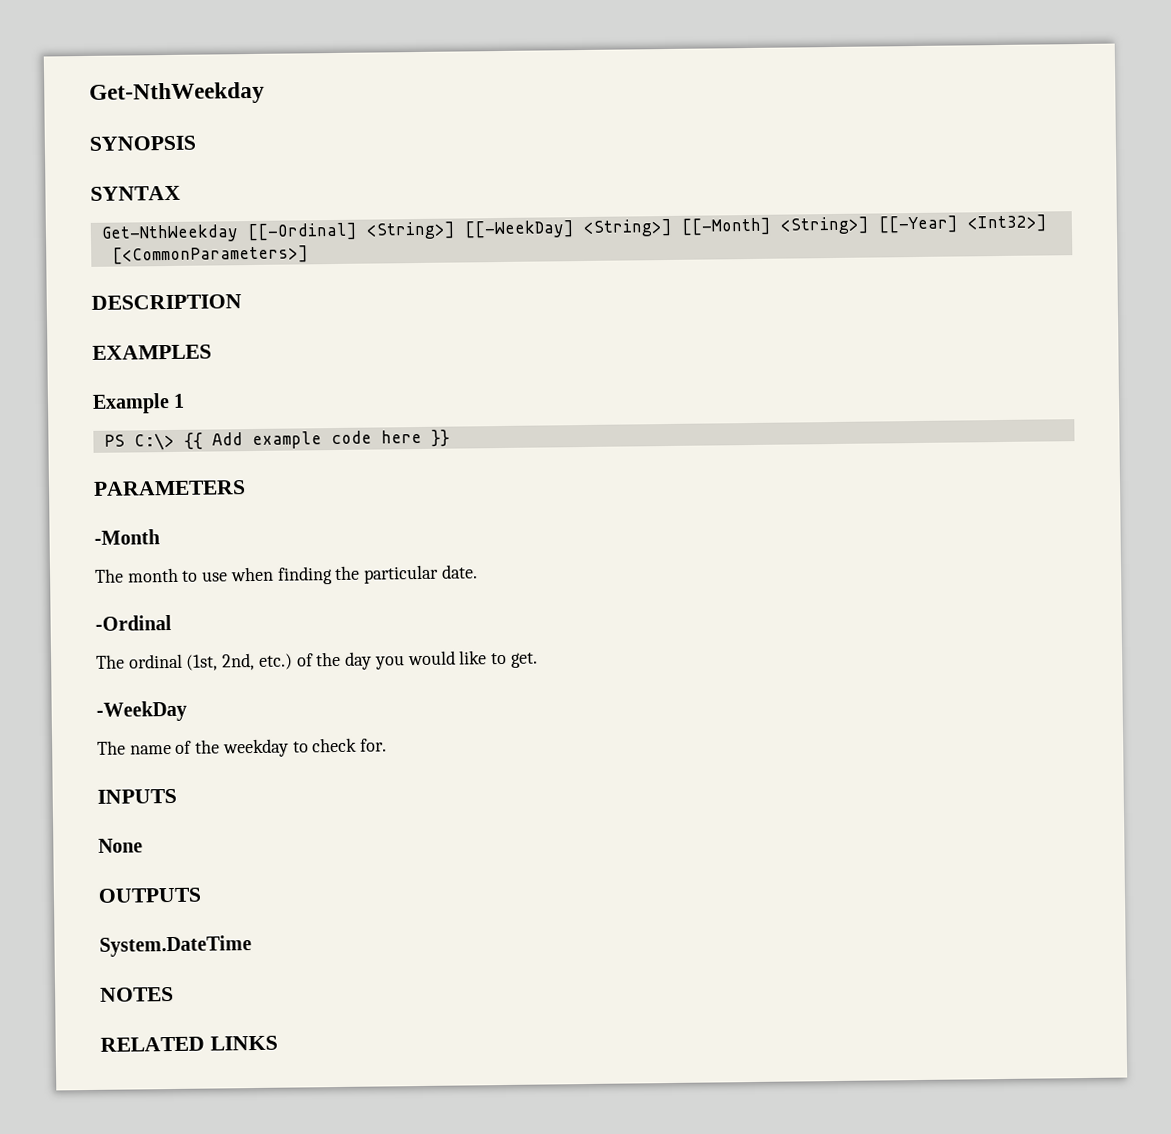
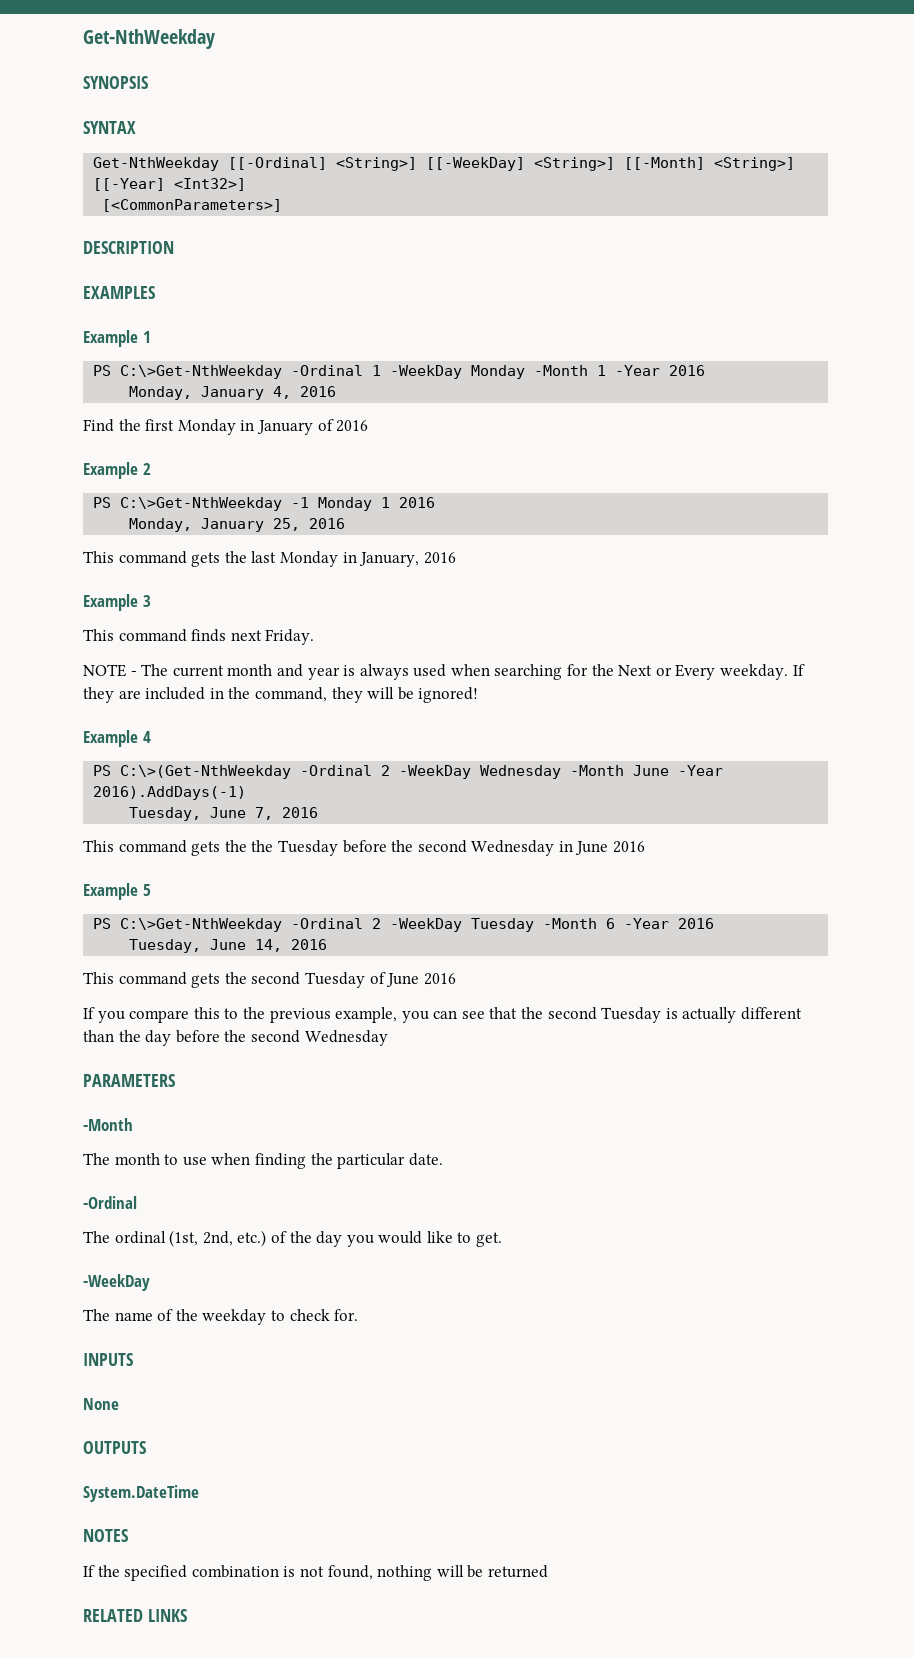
[133,429,450,451] C:\> {{ Add example code here }} -> [120,365,706,379] [129,386,337,400] [83,419,369,435] [83,462,151,479] [93,497,436,511] [129,518,346,532] [83,551,456,567] [83,594,151,611] [83,629,315,645] [83,664,805,680] [83,687,479,703] [83,730,151,747] [93,765,724,779] [93,786,247,800] [129,807,319,821] [83,840,646,856] [83,883,151,900] [93,918,715,932] [129,939,328,953] [83,972,456,988] [83,1007,803,1023] [83,1030,388,1046] C:\>Get-NthWeekday -Ordinal 1 -WeekDay Monday -Month 1 -Year 2016 // Monday, January 4, 2016 // Find the first Monday in January of 2016 // Example 2 // PS C:\>Get-NthWeekday -1 Monday 1 2016 // Monday, January 25, 2016 // This command gets the last Monday in January, 2016 // Example 3 // This command finds next Friday. // NOTE - The current month and year is always used when searching for the Next or Every weekday. If they are included in the command, they will be ignored! // Example 4 // PS C:\>(Get-NthWeekday -Ordinal 2 -WeekDay Wednesday -Month June -Year 2016).AddDays(-1) // Tuesday, June 7, 2016 // This command gets the the Tuesday before the second Wednesday in June 2016 // Example 5 // PS C:\>Get-NthWeekday -Ordinal 2 -WeekDay Tuesday -Month 6 -Year 2016 // Tuesday, June 14, 2016 // This command gets the second Tuesday of June 2016 // If you compare this to the previous example, you can see that the second Tuesday is actually different than the day before the second Wednesday
(174, 994) none -> [83,1565,548,1581] // If the specified combination is not found, nothing will be returned

